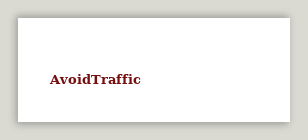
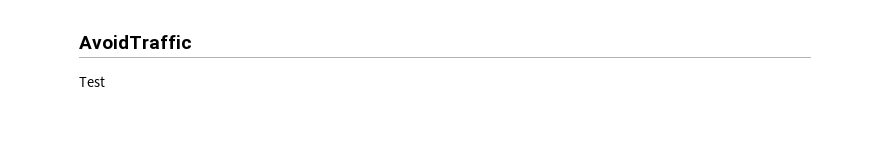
(141, 79) none -> [79,76,105,87] // Test

